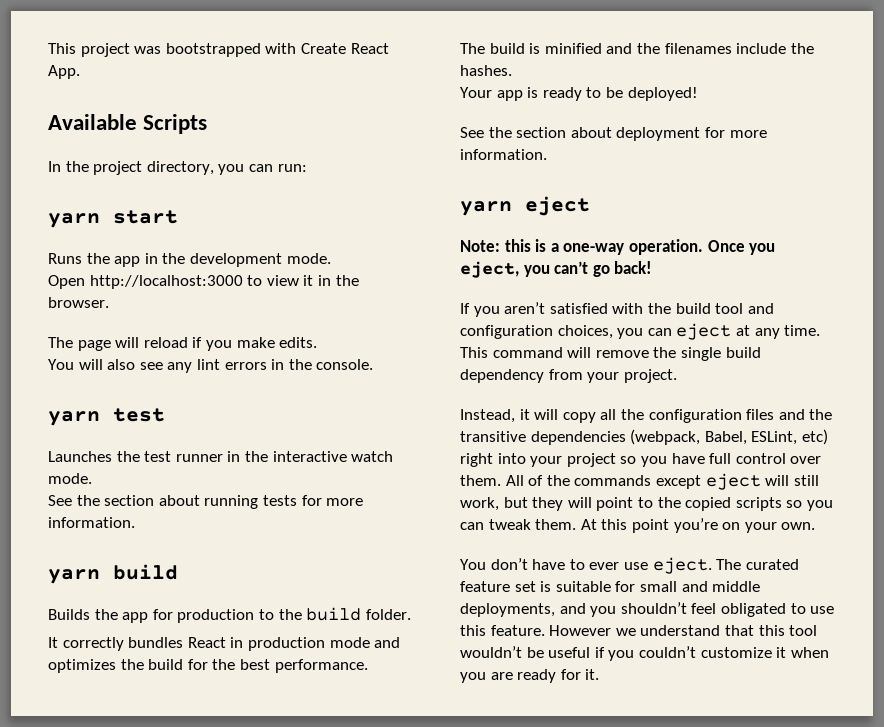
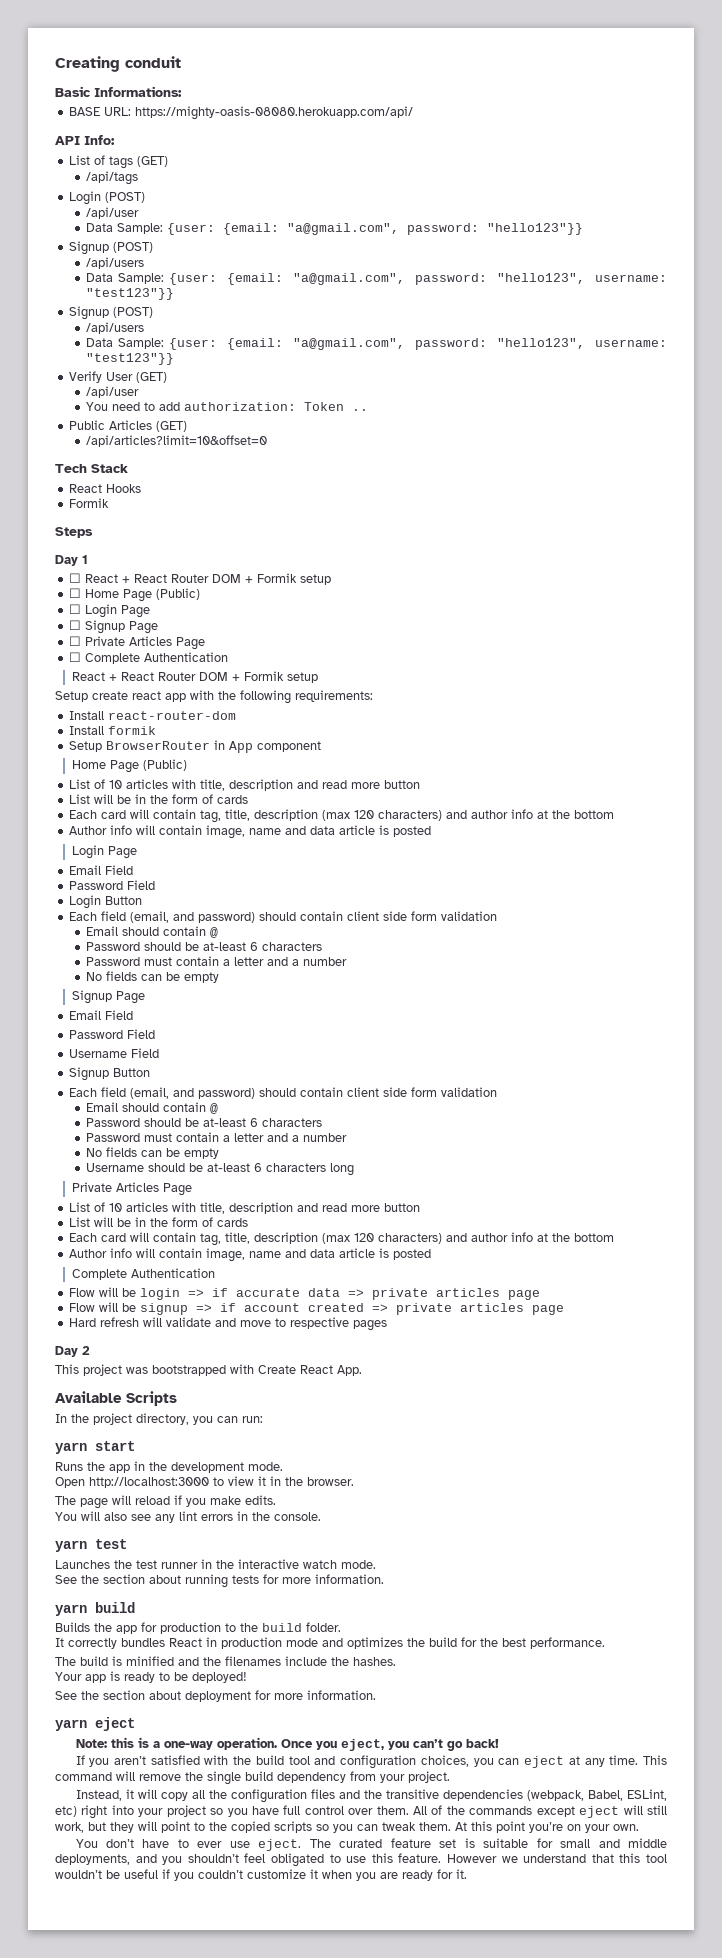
(48, 48) none -> [55,56,181,72] [55,86,182,97] [68,106,413,120] [55,135,115,145] [68,155,168,169] [85,171,138,185] [68,191,145,205] [85,207,139,219] [85,223,583,235] [68,241,153,255] [85,257,144,269] [85,273,667,285] [85,288,174,300] [68,306,153,320] [85,322,144,334] [85,338,667,350] [85,353,174,365] [68,371,167,383] [85,386,139,398] [85,402,368,411] [68,420,187,432] [85,435,267,447] [55,464,128,473] [68,484,141,493] [68,498,109,508] [55,527,93,538] [55,555,88,566] [68,573,331,585] [68,588,200,602] [68,604,150,618] [68,620,158,634] [68,636,205,650] [68,652,228,664] [72,671,319,683] [55,690,373,704] [68,711,236,720] [68,726,156,735] [68,740,321,753] [72,759,188,773] [68,779,420,791] [68,794,248,804] [68,809,614,823] [68,825,431,839] [72,845,138,859] [68,865,133,875] [68,880,155,890] [68,895,142,909] [68,911,497,923] [85,926,218,938] [85,942,322,951] [85,956,347,966] [85,971,219,983] [72,990,146,1004] [68,1010,133,1020] [68,1029,155,1039] [68,1048,159,1058] [68,1067,150,1081] [68,1087,497,1099] [85,1102,218,1114] [85,1118,322,1127] [85,1132,347,1142] [85,1147,219,1159] [85,1163,354,1176] [72,1182,193,1196] [68,1202,420,1214] [68,1217,248,1227] [68,1232,614,1246] [68,1248,431,1262] [72,1268,216,1280] [68,1287,540,1300] [68,1302,564,1315] [68,1317,387,1331] [55,1346,90,1357] Creating conduit // Basic Informations: // BASE URL: https://mighty-oasis-08080.herokuapp.com/api/ // API Info: // List of tags (GET) // /api/tags // Login (POST) // /api/user // Data Sample: {user: {email: "a@gmail.com", password: "hello123"}} // Signup (POST) // /api/users // Data Sample: {user: {email: "a@gmail.com", password: "hello123", username: "test123"}} // Signup (POST) // /api/users // Data Sample: {user: {email: "a@gmail.com", password: "hello123", username: "test123"}} // Verify User (GET) // /api/user // You need to add authorization: Token .. // Public Articles (GET) // /api/articles?limit=10&offset=0 // Tech Stack // React Hooks // Formik // Steps // Day 1 // ☐ React + React Router DOM + Formik setup // ☐ Home Page (Public) // ☐ Login Page // ☐ Signup Page // ☐ Private Articles Page // ☐ Complete Authentication // React + React Router DOM + Formik setup // Setup create react app with the following requirements: // Install react-router-dom // Install formik // Setup BrowserRouter in App component // Home Page (Public) // List of 10 articles with title, description and read more button // List will be in the form of cards // Each card will contain tag, title, description (max 120 characters) and author info at the bottom // Author info will contain image, name and data article is posted // Login Page // Email Field // Password Field // Login Button // Each field (email, and password) should contain client side form validation // Email should contain @ // Password should be at-least 6 characters // Password must contain a letter and a number // No fields can be empty // Signup Page // Email Field // Password Field // Username Field // Signup Button // Each field (email, and password) should contain client side form validation // Email should contain @ // Password should be at-least 6 characters // Password must contain a letter and a number // No fields can be empty // Username should be at-least 6 characters long // Private Articles Page // List of 10 articles with title, description and read more button // List will be in the form of cards // Each card will contain tag, title, description (max 120 characters) and author info at the bottom // Author info will contain image, name and data article is posted // Complete Authentication // Flow will be login => if accurate data => private articles page // Flow will be signup => if account created => private articles page // Hard refresh will validate and move to respective pages // Day 2 //

